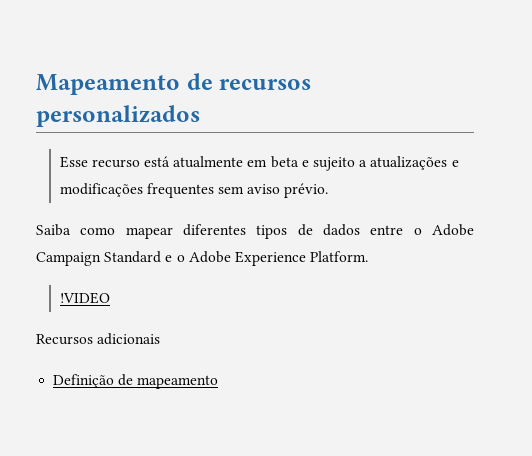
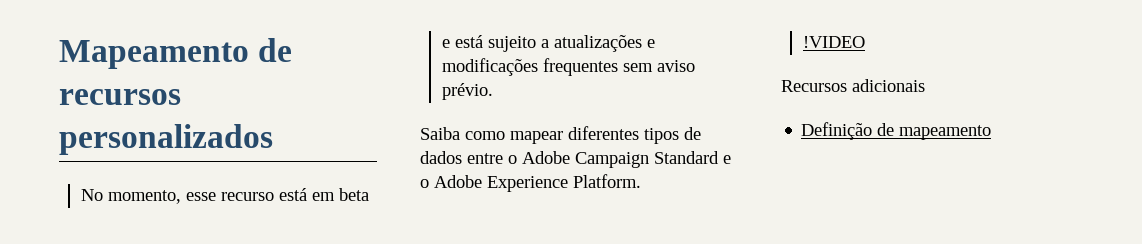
[59,156,88,168] Esse -> [80,189,216,204] No momento, esse
[173,156,244,168] atualmente -> (307, 194) none
(309, 163) none -> [454,35,483,48] está

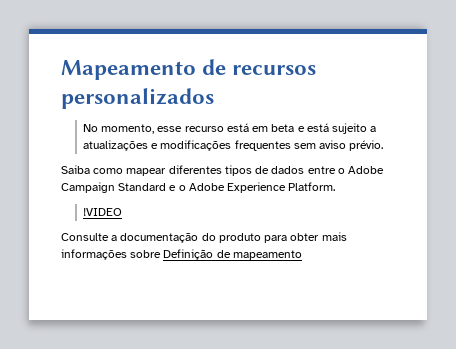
[781,79,925,92] Recursos adicionais // -> [61,232,347,243] [61,249,162,260] Consulte a documentação do produto para obter mais informações sobre

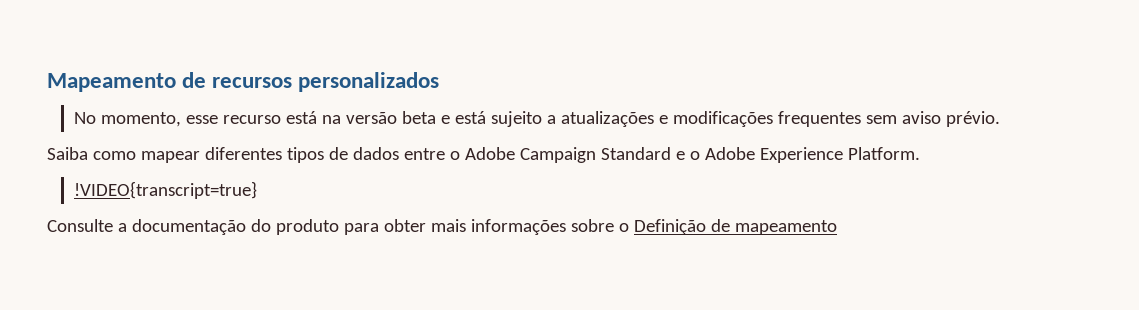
[252,126,269,132] em -> [321,112,397,124] na versão
[83,208,123,216] !VIDEO -> [73,181,257,199] !VIDEO{transcript=true}
(162, 254) none -> [618,223,629,232] o

